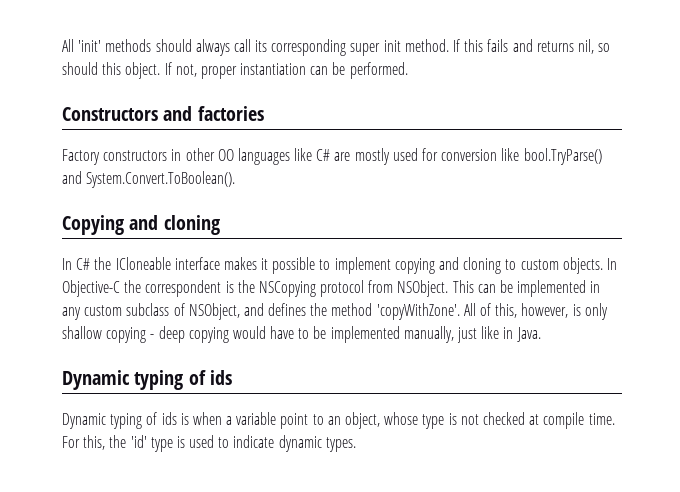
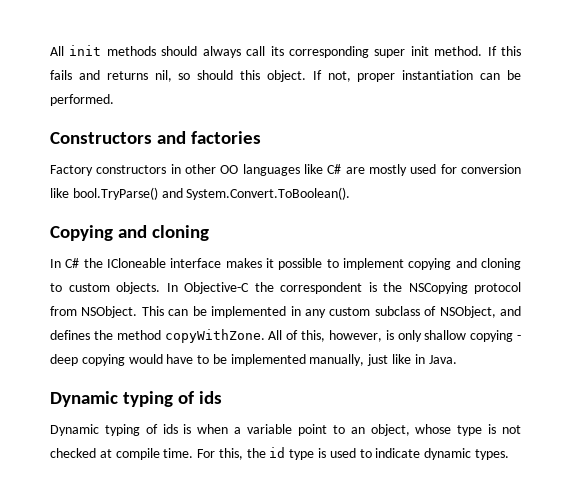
[62,39,102,52] All 'init' -> [50,45,102,56] All init
[376,303,460,320] 'copyWithZone'. -> [164,329,265,343] copyWithZone.
[130,435,147,448] 'id' -> [269,447,286,458] id

